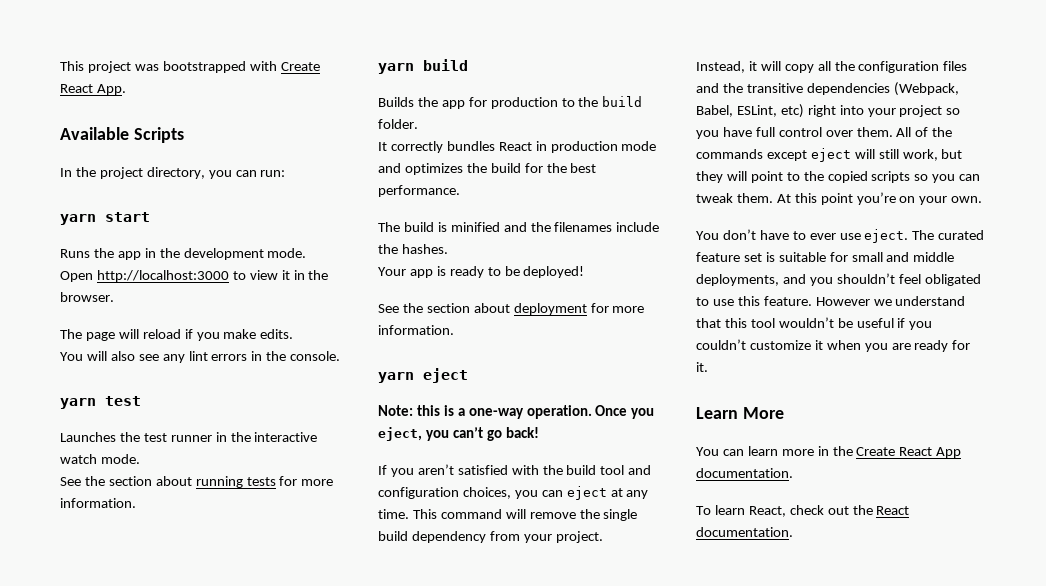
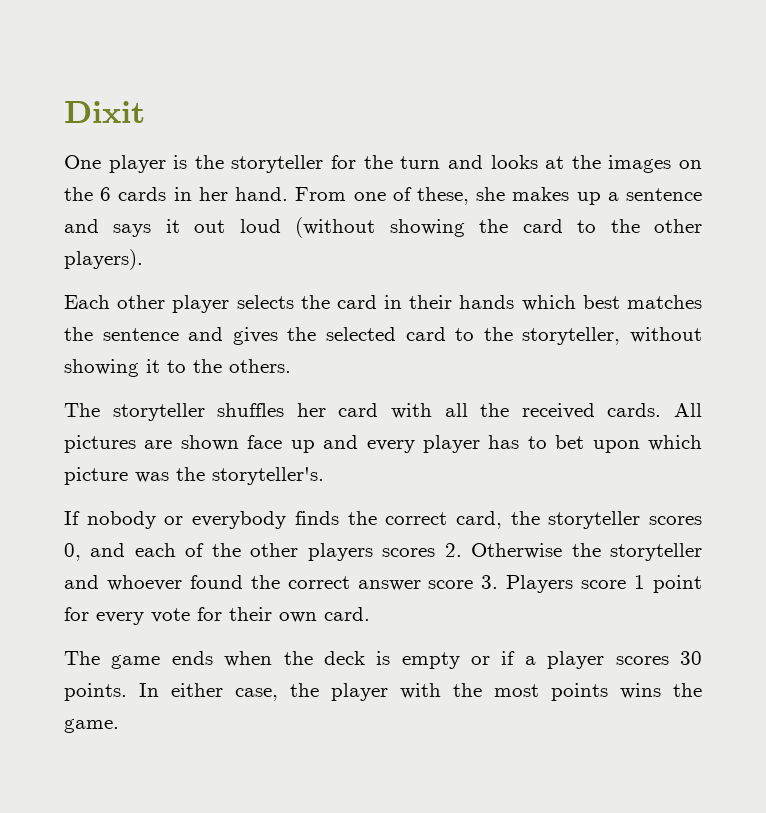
[60,61,320,73] [60,84,126,95] [60,127,184,143] [60,167,286,179] [60,212,150,225] [60,248,307,260] [60,270,329,282] [60,292,114,302] [60,329,294,341] [60,351,341,363] [60,396,141,409] [60,432,318,442] [60,454,140,464] [60,476,334,488] [60,498,136,508] [378,59,468,74] [378,96,643,109] [378,119,418,129] [378,141,657,153] [378,163,597,175] [378,185,460,197] [378,222,660,232] [378,244,448,254] [378,266,585,278] [378,303,645,315] [378,325,454,335] [378,368,468,383] [378,405,655,419] [378,427,539,441] [378,464,652,477] [378,486,649,500] [378,509,638,521] [378,531,603,543] [696,61,968,73] [696,82,959,96] [696,104,961,118] [696,127,953,139] [696,148,963,162] [696,171,981,183] [696,192,983,205] [696,229,985,243] [696,252,955,262] [696,273,981,286] [696,296,966,306] [696,317,933,330] [696,339,971,352] [696,362,708,372] [696,407,784,419] [696,446,962,458] [696,468,793,478] [696,505,910,517] [696,527,793,537] This project was bootstrapped with Create React App. // Available Scripts // In the project directory, you can run: // yarn start // Runs the app in the development mode. // Open http://localhost:3000 to view it in the browser. // The page will reload if you make edits. // You will also see any lint errors in the console. // yarn test // Launches the test runner in the interactive watch mode. // See the section about running tests for more information. // yarn build // Builds the app for production to the build folder. // It correctly bundles React in production mode and optimizes the build for the best performance. // The build is minified and the filenames include the hashes. // Your app is ready to be deployed! // See the section about deployment for more information. // yarn eject // Note: this is a one-way operation. Once you eject, you can’t go back! // If you aren’t satisfied with the build tool and configuration choices, you can eject at any time. This command will remove the single build dependency from your project. // Instead, it will copy all the configuration files and the transitive dependencies (Webpack, Babel, ESLint, etc) right into your project so you have full control over them. All of the commands except eject will still work, but they will point to the copied scripts so you can tweak them. At this point you’re on your own. // You don’t have to ever use eject. The curated feature set is suitable for small and middle deployments, and you shouldn’t feel obligated to use this feature. However we understand that this tool wouldn’t be useful if you couldn’t customize it when you are ready for it. // Learn More // You can learn more in the Create React App documentation. // To learn React, check out the React documentation. -> [64,101,145,123] [64,155,703,173] [64,187,702,205] [64,217,702,238] [64,249,143,270] [64,295,702,313] [64,327,703,345] [64,359,291,377] [64,403,703,421] [64,435,702,453] [64,467,324,485] [64,511,702,529] [64,543,702,561] [64,575,702,593] [64,607,370,625] [64,651,702,669] [64,683,702,701] [64,719,119,733] Dixit // One player is the storyteller for the turn and looks at the images on the 6 cards in her hand. From one of these, she makes up a sentence and says it out loud (without showing the card to the other players). // Each other player selects the card in their hands which best matches the sentence and gives the selected card to the storyteller, without showing it to the others. // The storyteller shuffles her card with all the received cards. All pictures are shown face up and every player has to bet upon which picture was the storyteller's. // If nobody or everybody finds the correct card, the storyteller scores 0, and each of the other players scores 2. Otherwise the storyteller and whoever found the correct answer score 3. Players score 1 point for every vote for their own card. // The game ends when the deck is empty or if a player scores 30 points. In either case, the player with the most points wins the game.

